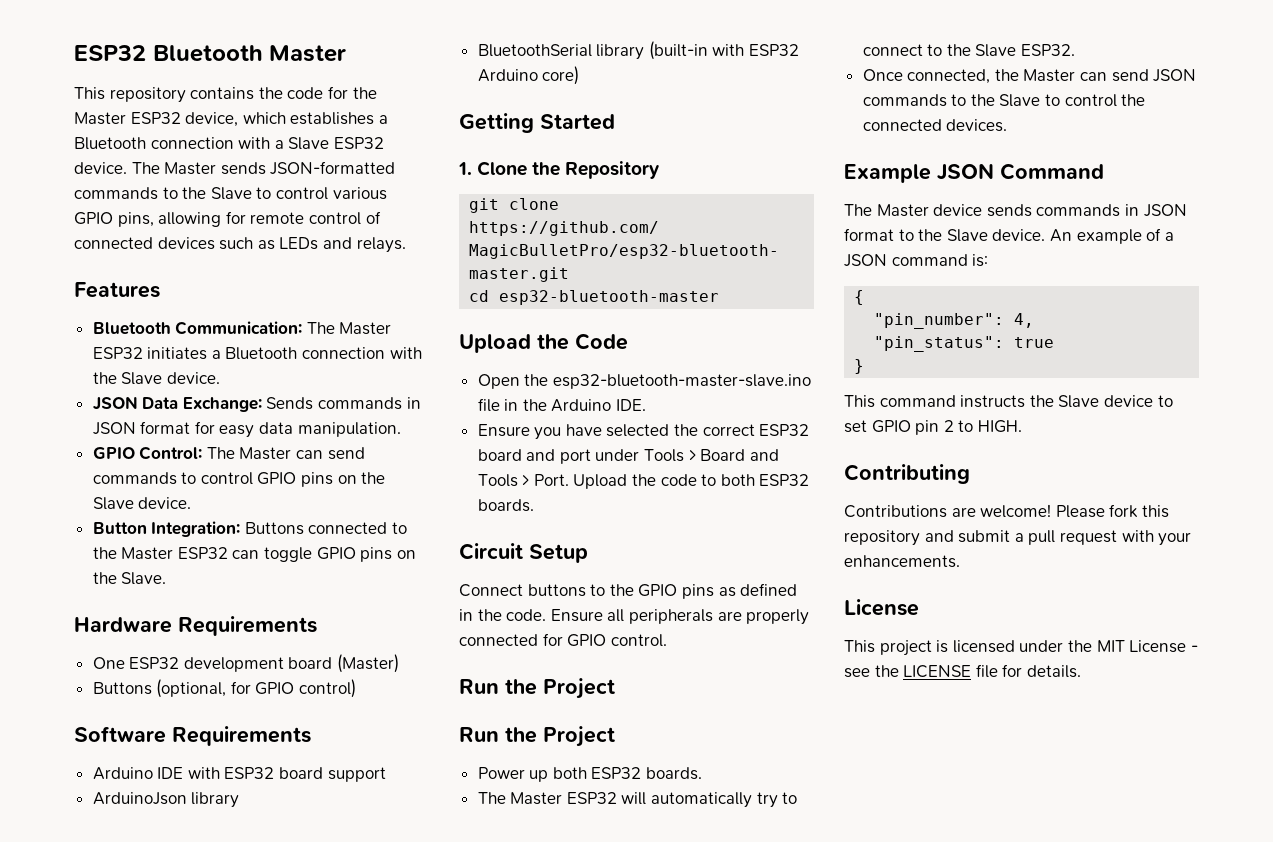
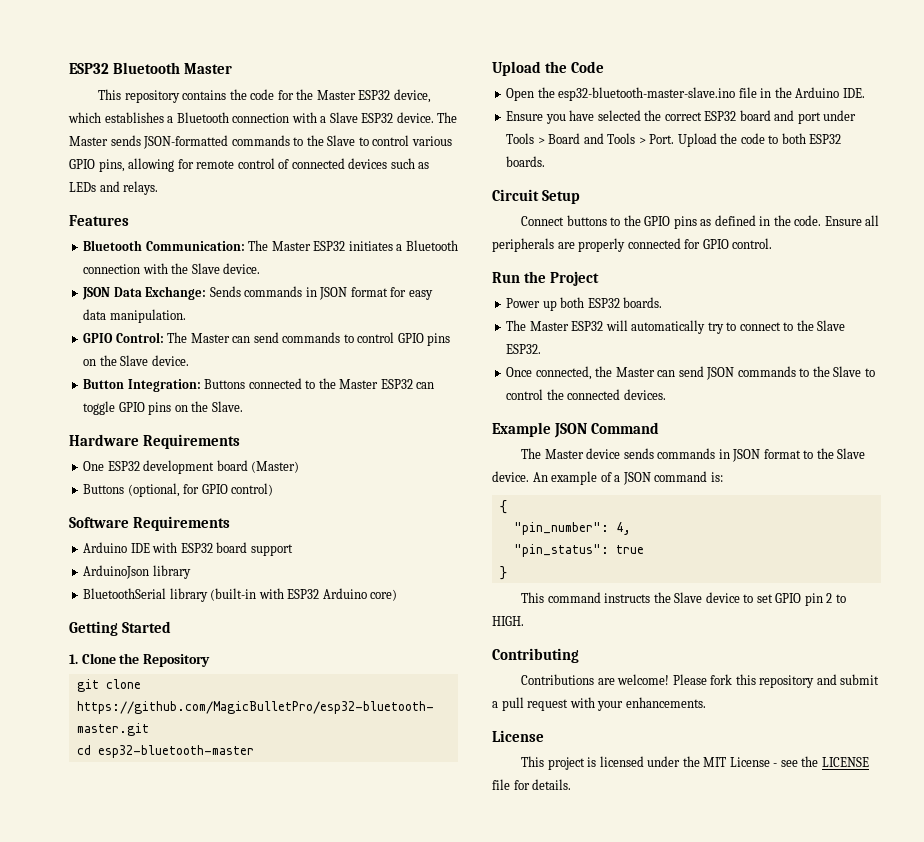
[459,726,615,747] // Run the Project -> (599, 278) none

